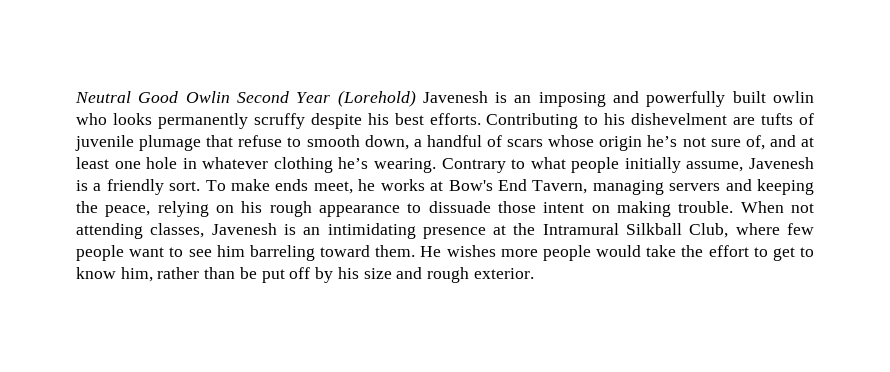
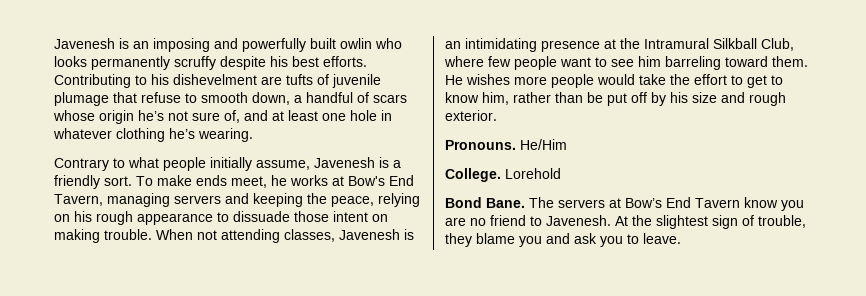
[75,90,416,107] Neutral Good Owlin Second Year (Lorehold) -> (54, 43) none
(436, 165) none -> (253, 135) //
(534, 273) none -> [445,139,567,150] [445,168,561,182] [445,197,804,211] [445,215,806,229] [445,233,681,247] // Pronouns. He/Him // College. Lorehold // Bond Bane. The servers at Bow’s End Tavern know you are no friend to Javenesh. At the slightest sign of trouble, they blame you and ask you to leave.

